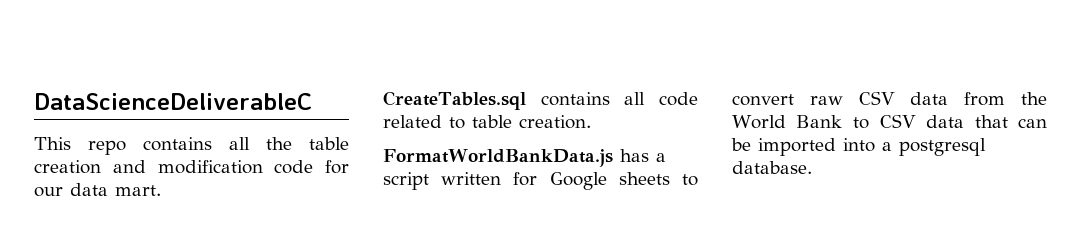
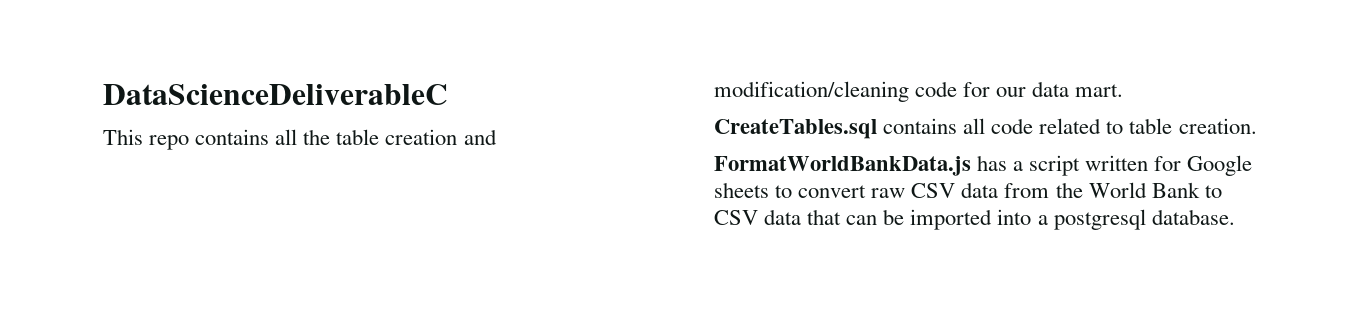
[157,160,263,174] modification -> [714,81,909,102] modification/cleaning

